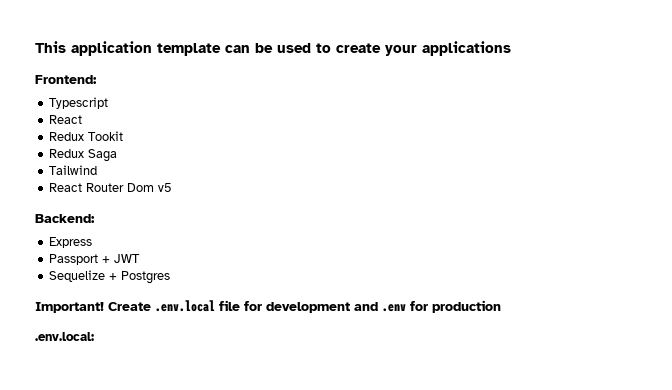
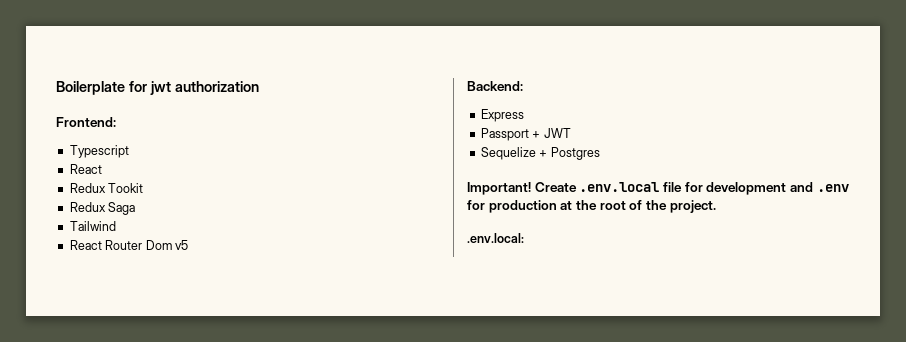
[35,41,511,56] This application template can be used to create your applications -> [56,81,259,95] Boilerplate for jwt authorization
(501, 306) none -> [560,200,716,213] at the root of the project.

